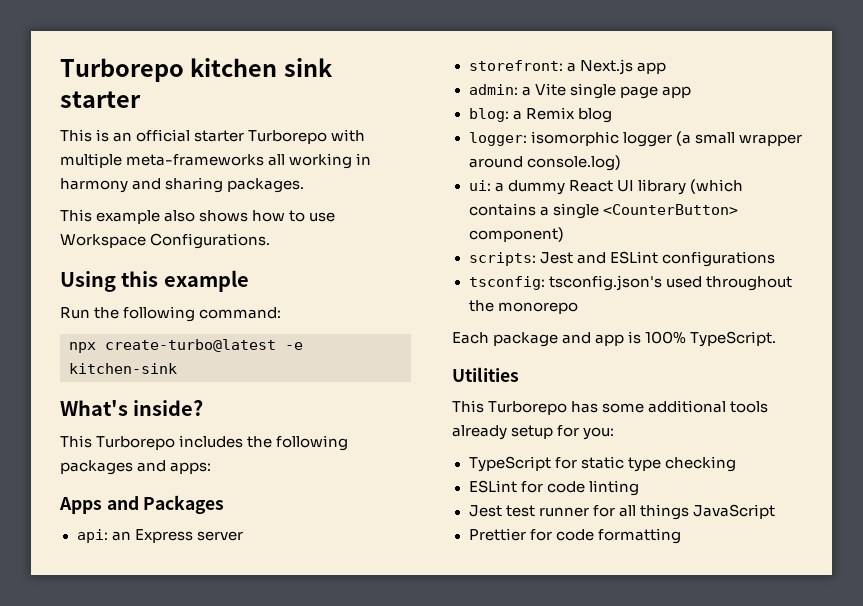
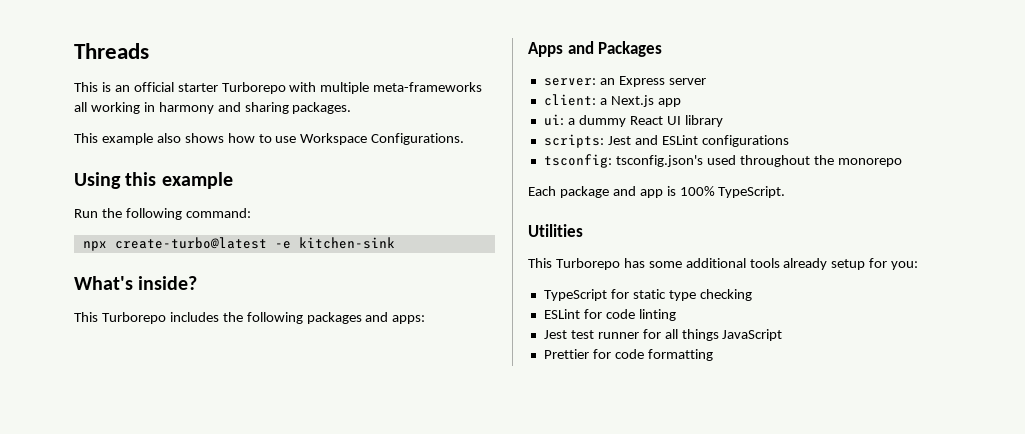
[60,58,333,82] [60,91,141,108] Turborepo kitchen sink starter -> [74,43,149,59] Threads
[76,529,108,543] api: -> [543,78,596,86] server:
[468,60,563,71] storefront: -> [543,94,596,106] client:
[468,83,691,99] [468,107,612,123] [468,131,802,147] [468,155,621,171] // admin: a Vite single page app // blog: a Remix blog // logger: isomorphic logger (a small wrapper around console.log) -> (681, 102) none
[689,179,743,194] [468,203,738,219] [468,227,564,242] (which contains a single <CounterButton> component) -> (723, 121) none

